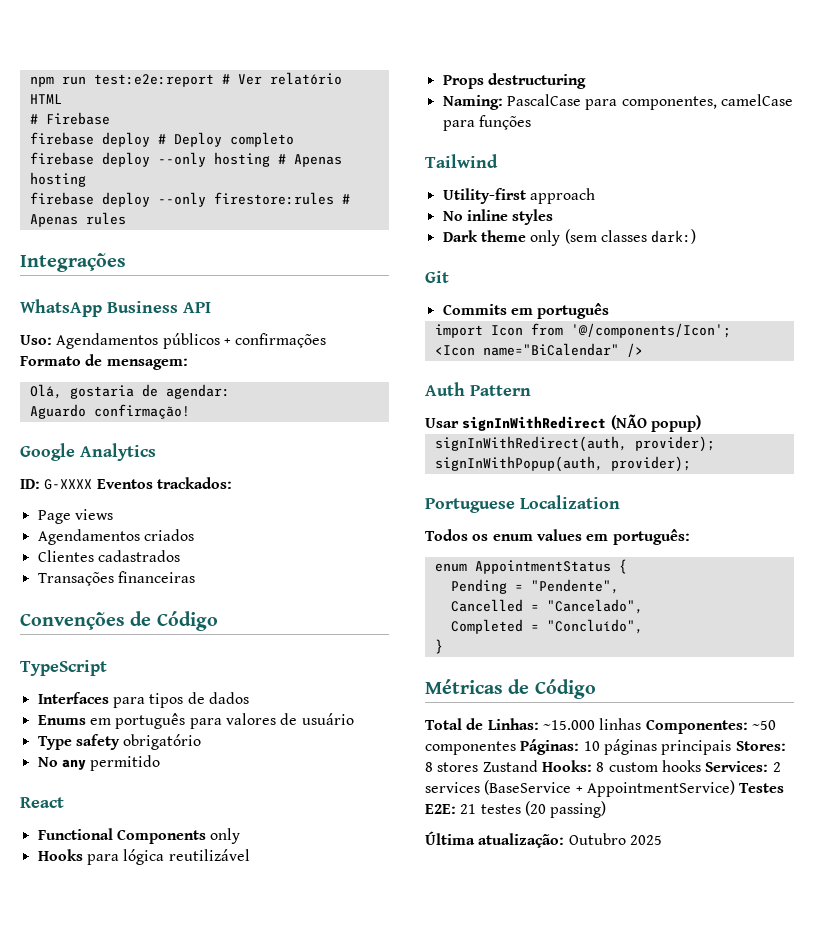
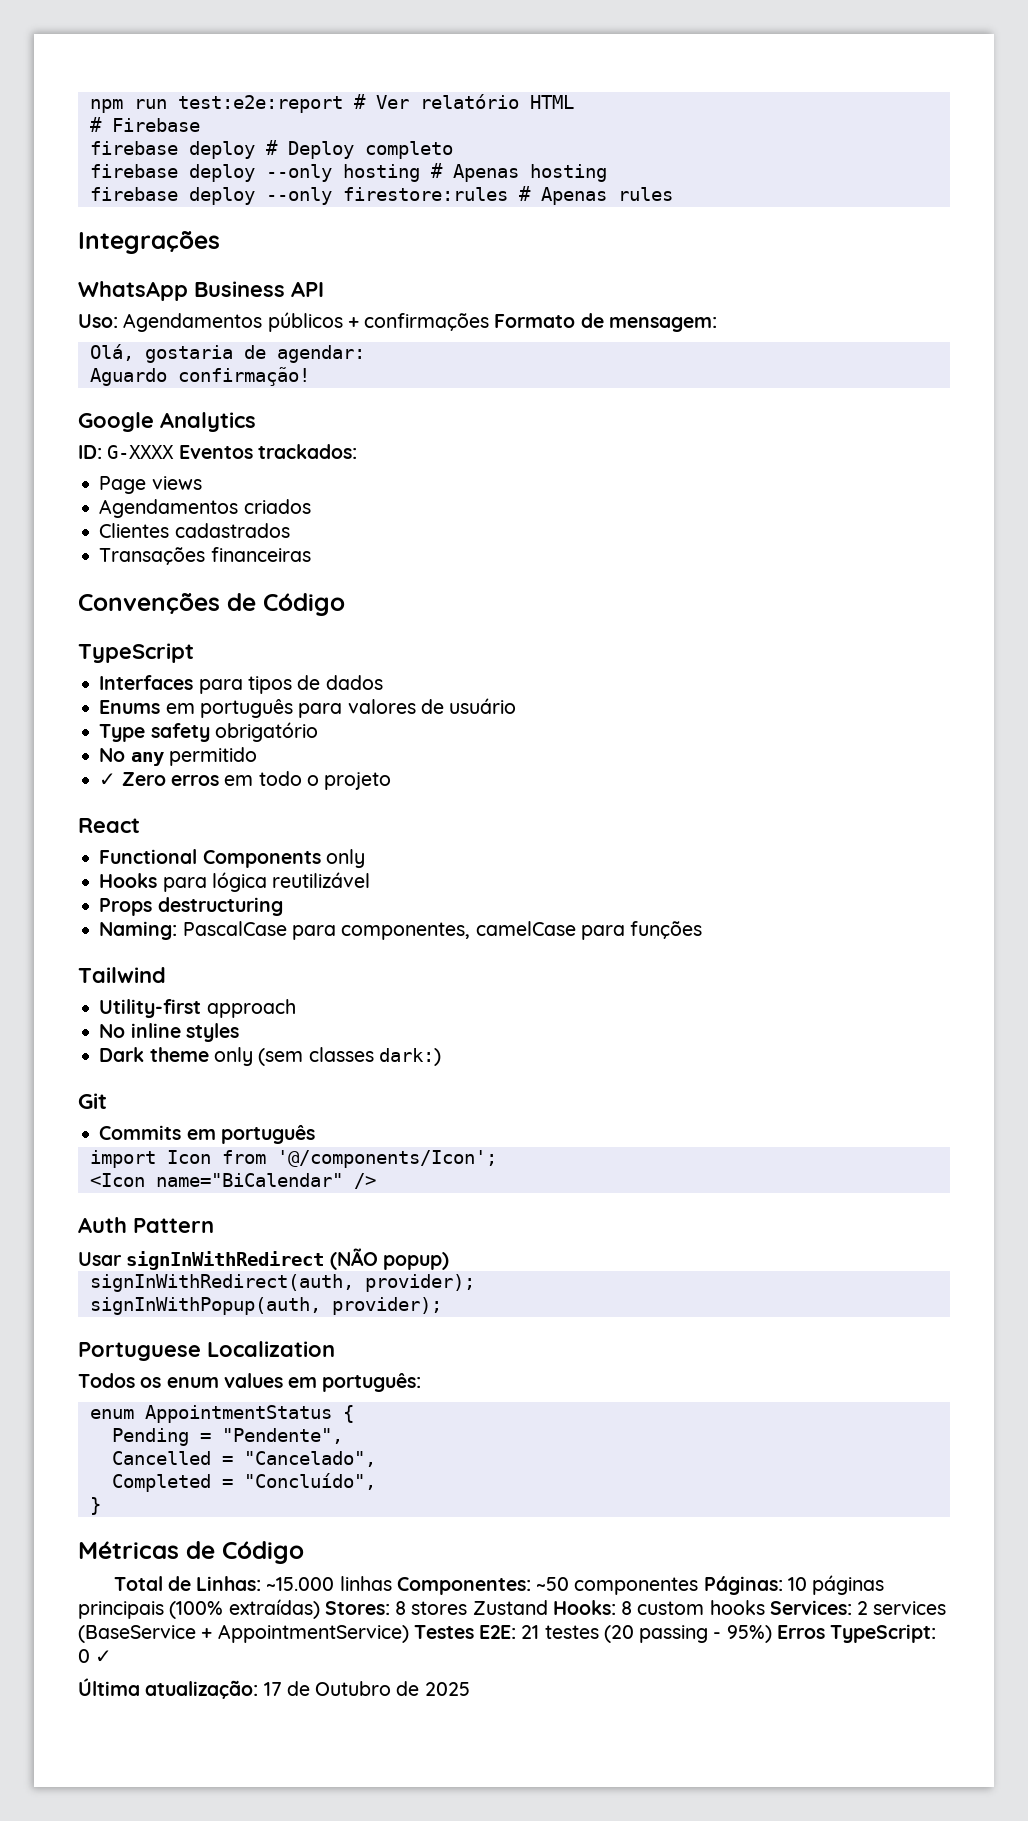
(161, 763) none -> [99,771,392,790] // ✓ Zero erros em todo o projeto
(732, 747) none -> [169,1599,320,1619] (100% extraídas)
[550,801,607,818] [425,831,626,848] passing) // Última atualização: Outubro -> [639,1624,937,1643] [78,1649,113,1663] [78,1678,420,1699] passing - 95%) Erros TypeScript: 0 ✓ // Última atualização: 17 de Outubro de

